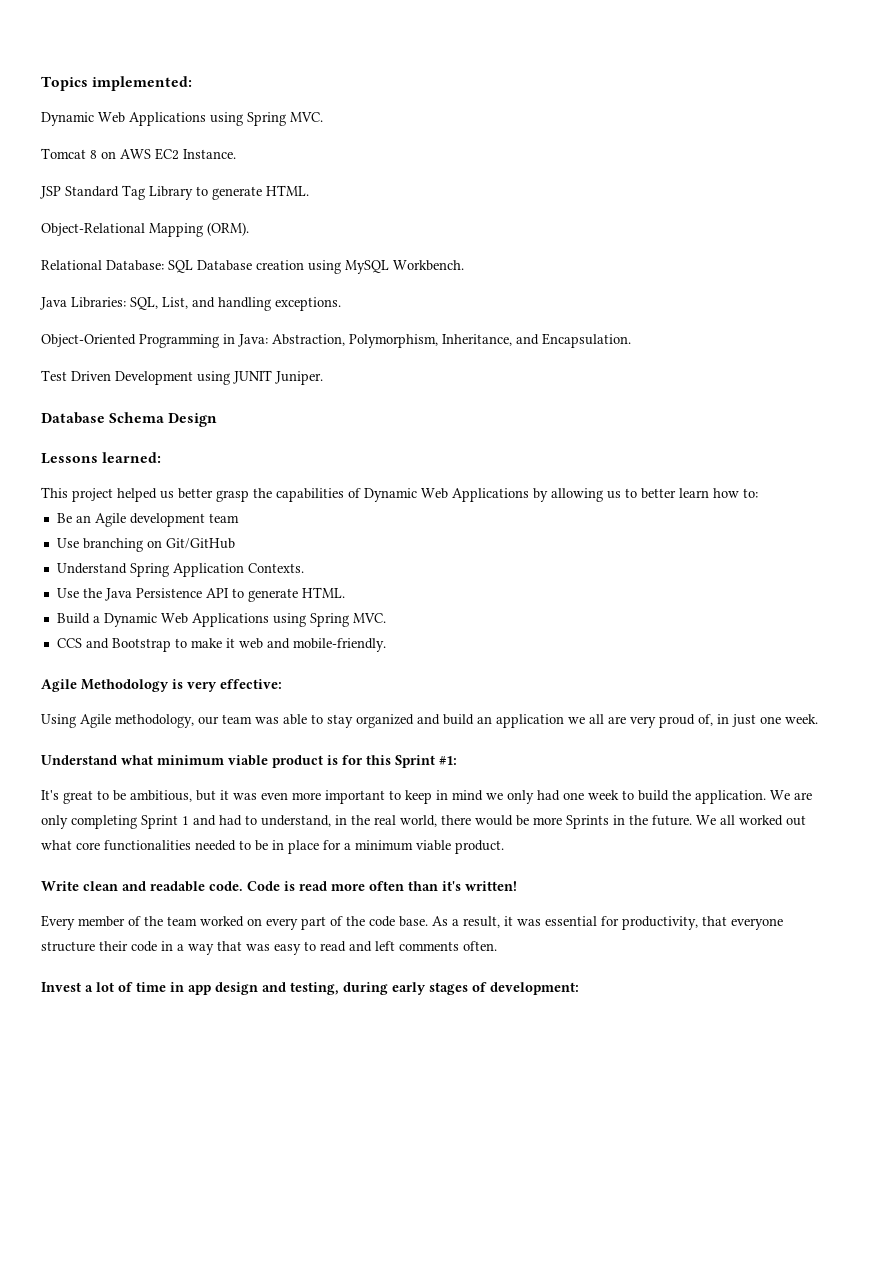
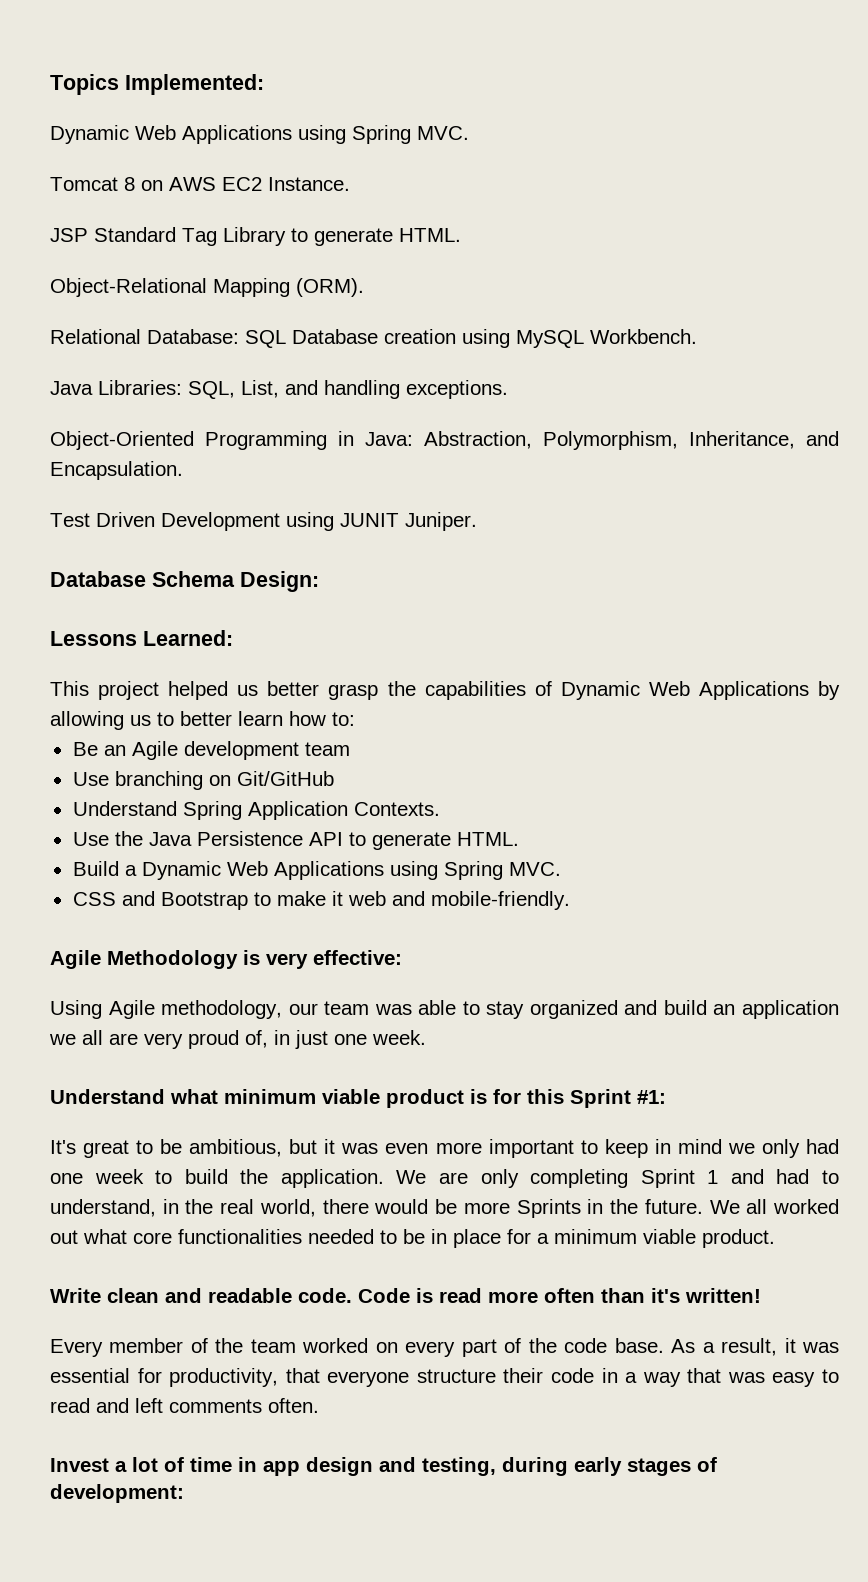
[92,76,193,91] implemented: -> [125,74,264,95] Implemented:
[168,413,218,427] Design -> [240,571,319,592] Design:
[102,452,162,463] learned: -> [143,630,233,646] Learned:
[56,638,82,648] CCS -> [72,892,116,906] CSS

